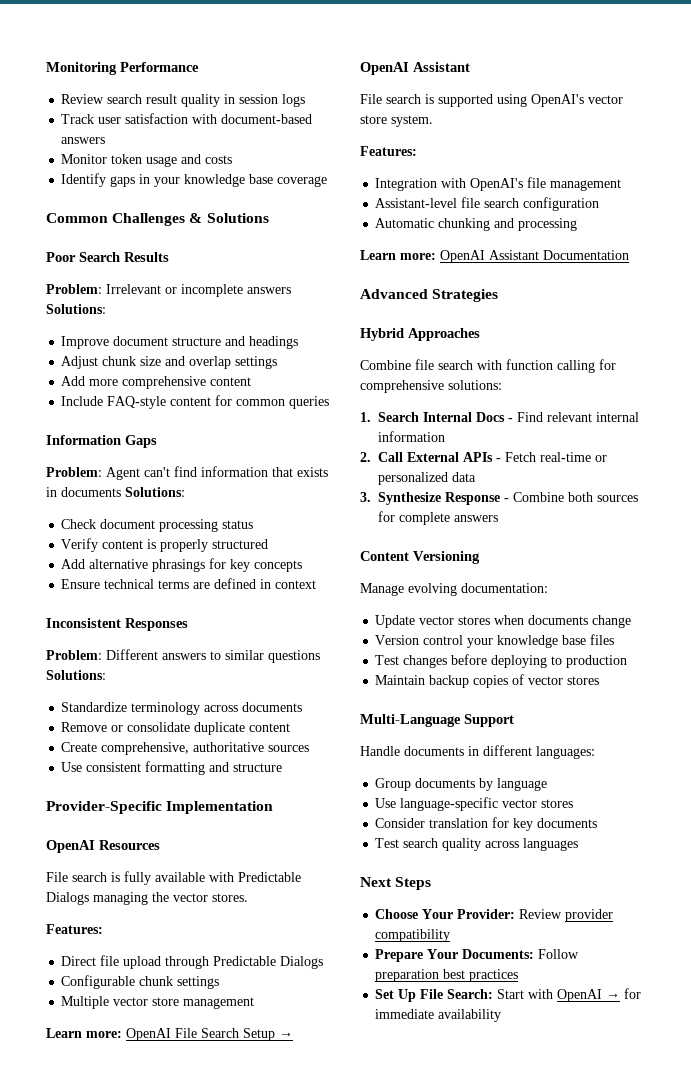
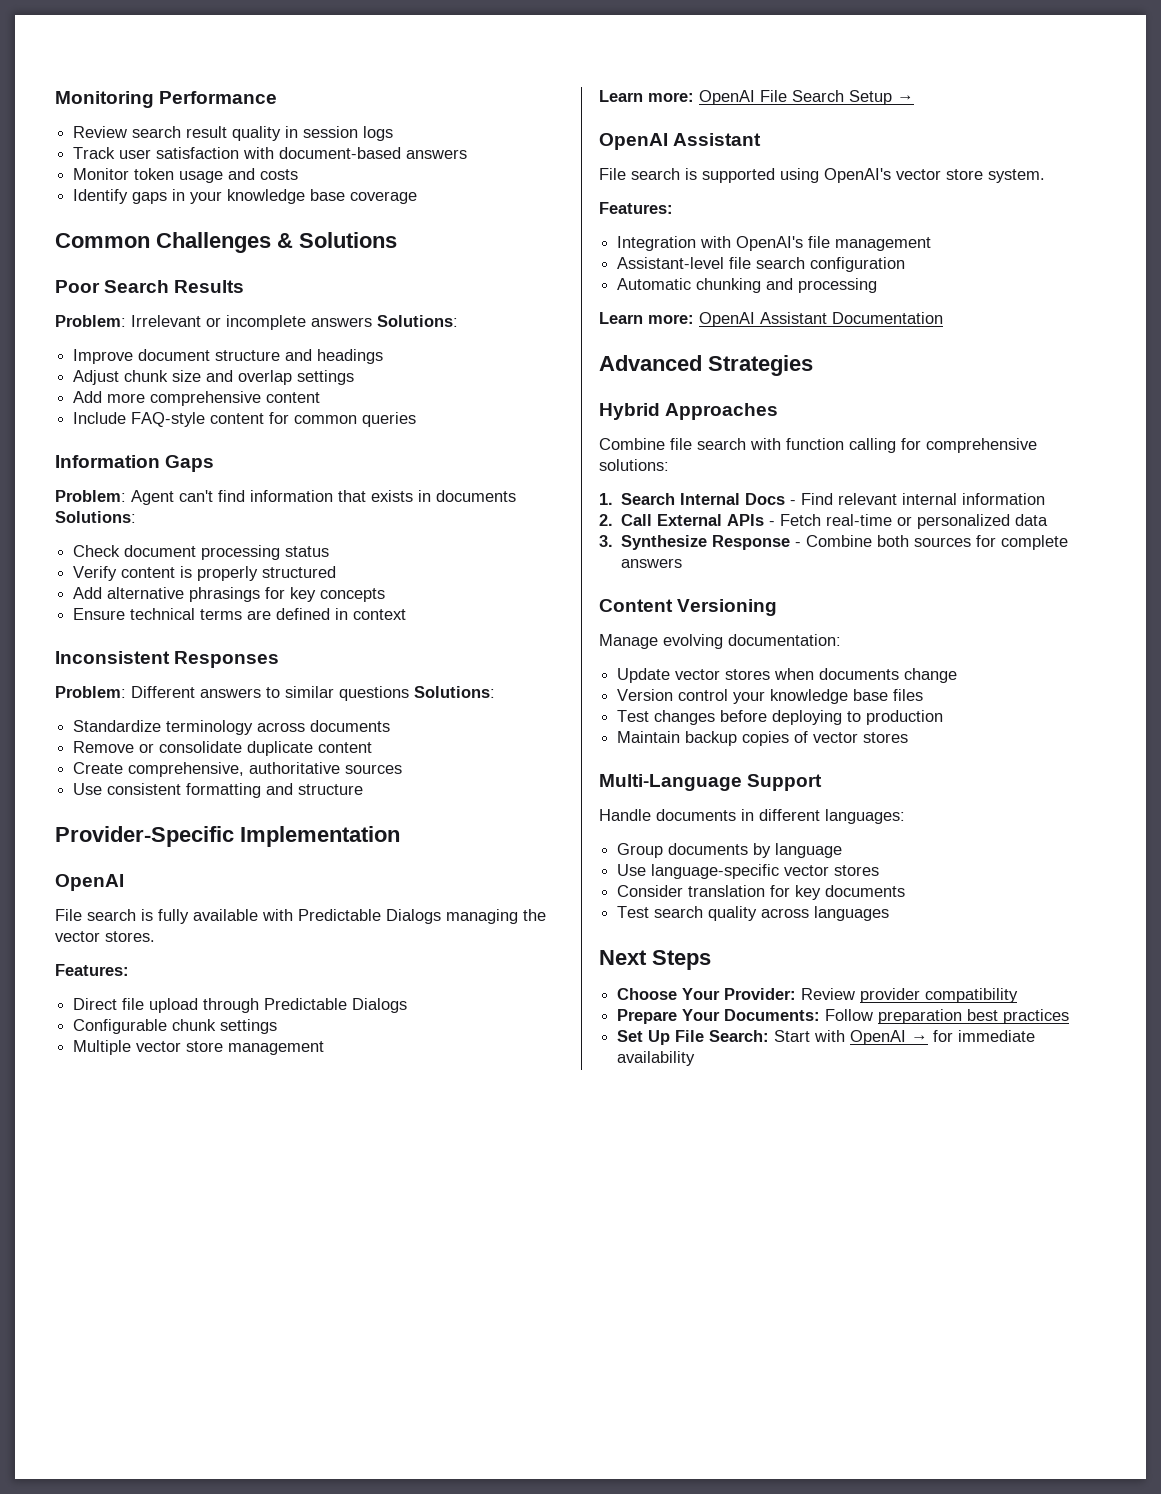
[99,840,160,850] Resources -> (124, 882) none

